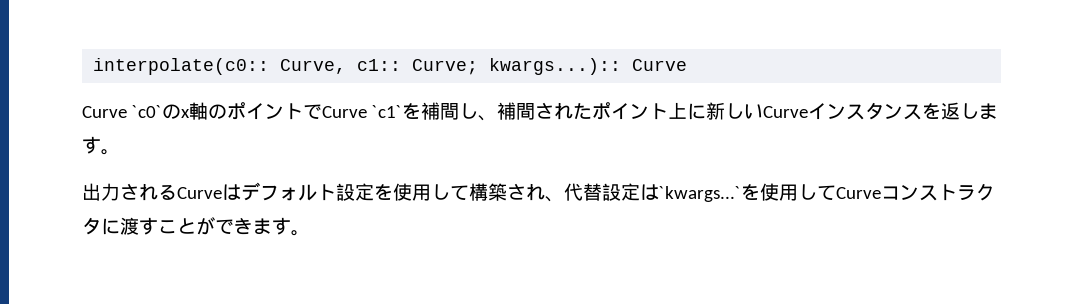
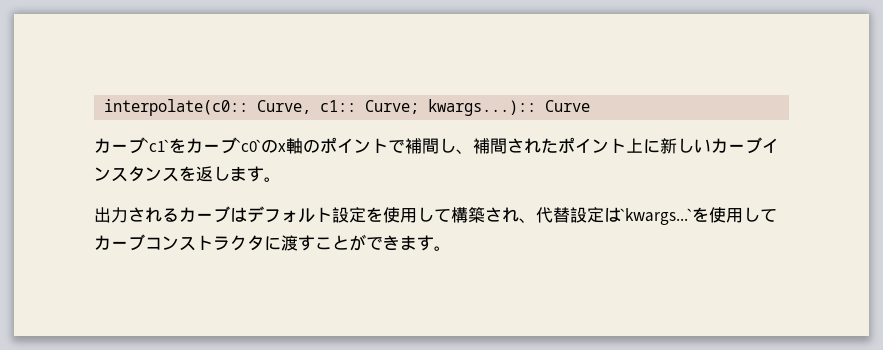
[82,106,127,118] Curve -> [94,137,237,154] カーブˋc1ˋをカーブ
[321,103,421,119] Curve ˋc1ˋを -> (405, 146) none
[762,106,808,118] Curve -> [711,137,762,154] カーブ
[177,187,222,199] Curve -> [179,206,230,223] カーブ
[836,187,881,199] Curve -> [94,234,145,251] カーブ

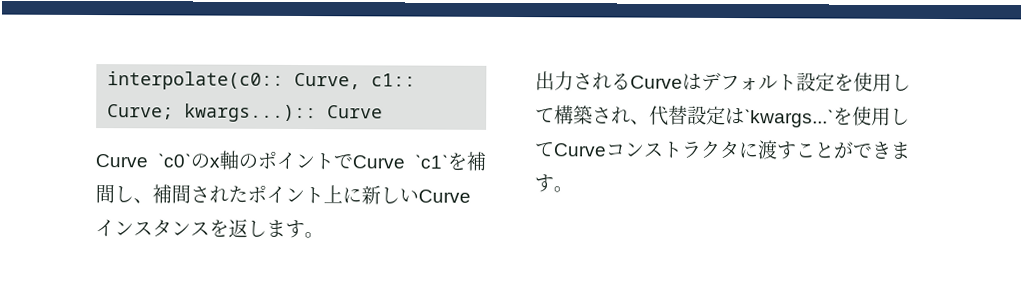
[94,137,237,154] カーブˋc1ˋをカーブ -> [95,154,148,168] Curve
(405, 146) none -> [352,152,467,171] Curve ˋc1ˋを
[711,137,762,154] カーブ -> [418,189,471,203] Curve
[179,206,230,223] カーブ -> [630,75,683,89] Curve
[94,234,145,251] カーブ -> [553,143,607,157] Curve

